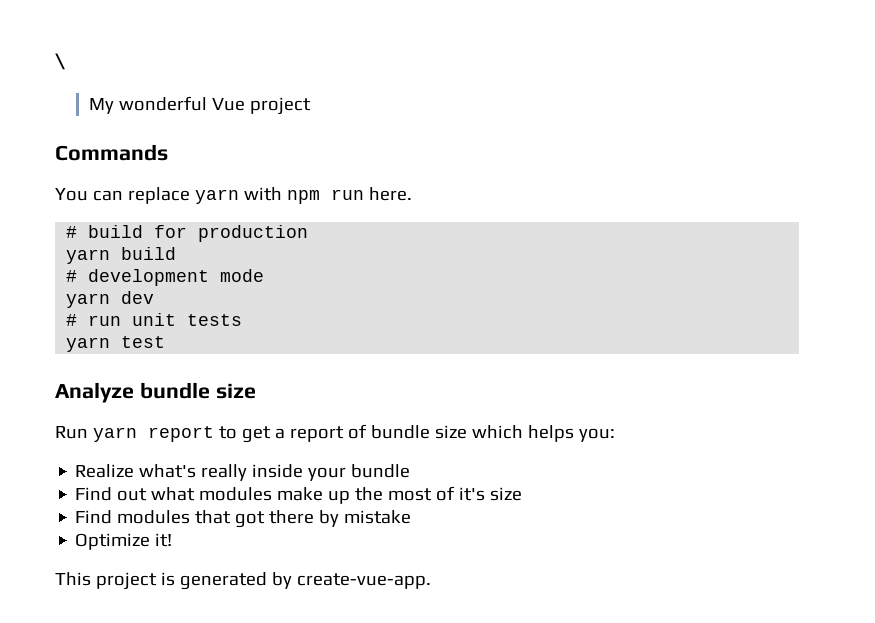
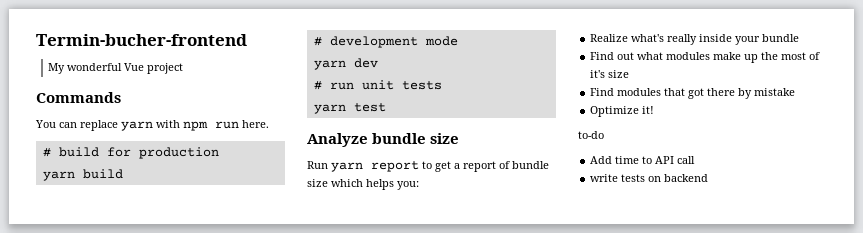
[55,53,65,70] \ -> [36,34,247,46] Termin-bucher-frontend
[55,572,431,590] This project is generated by create-vue-app. -> [578,131,604,139] [590,156,696,164] [590,174,709,182] to-do // Add time to API call // write tests on backend

